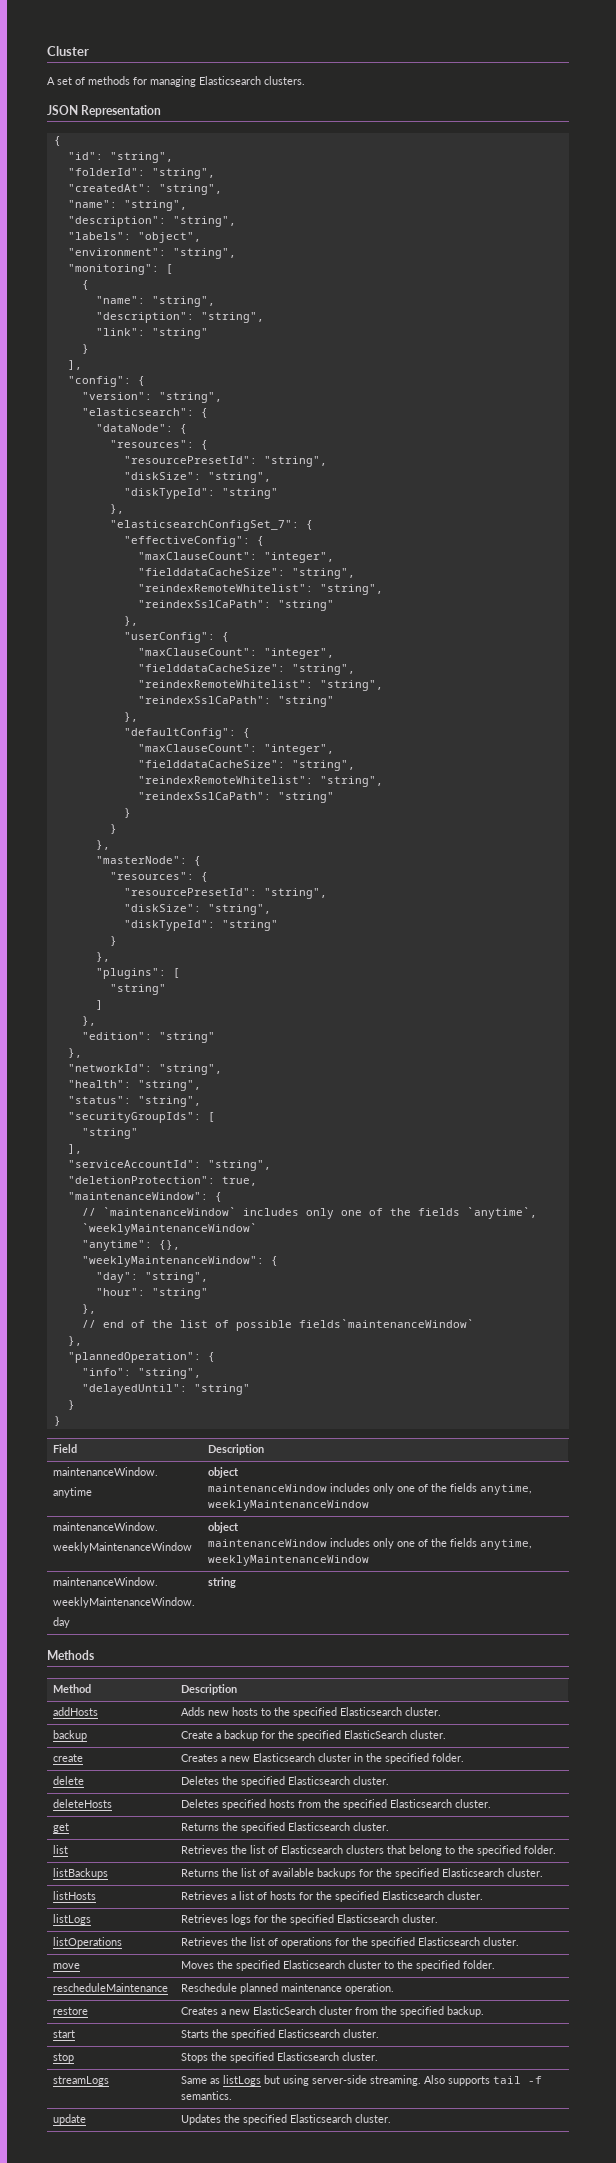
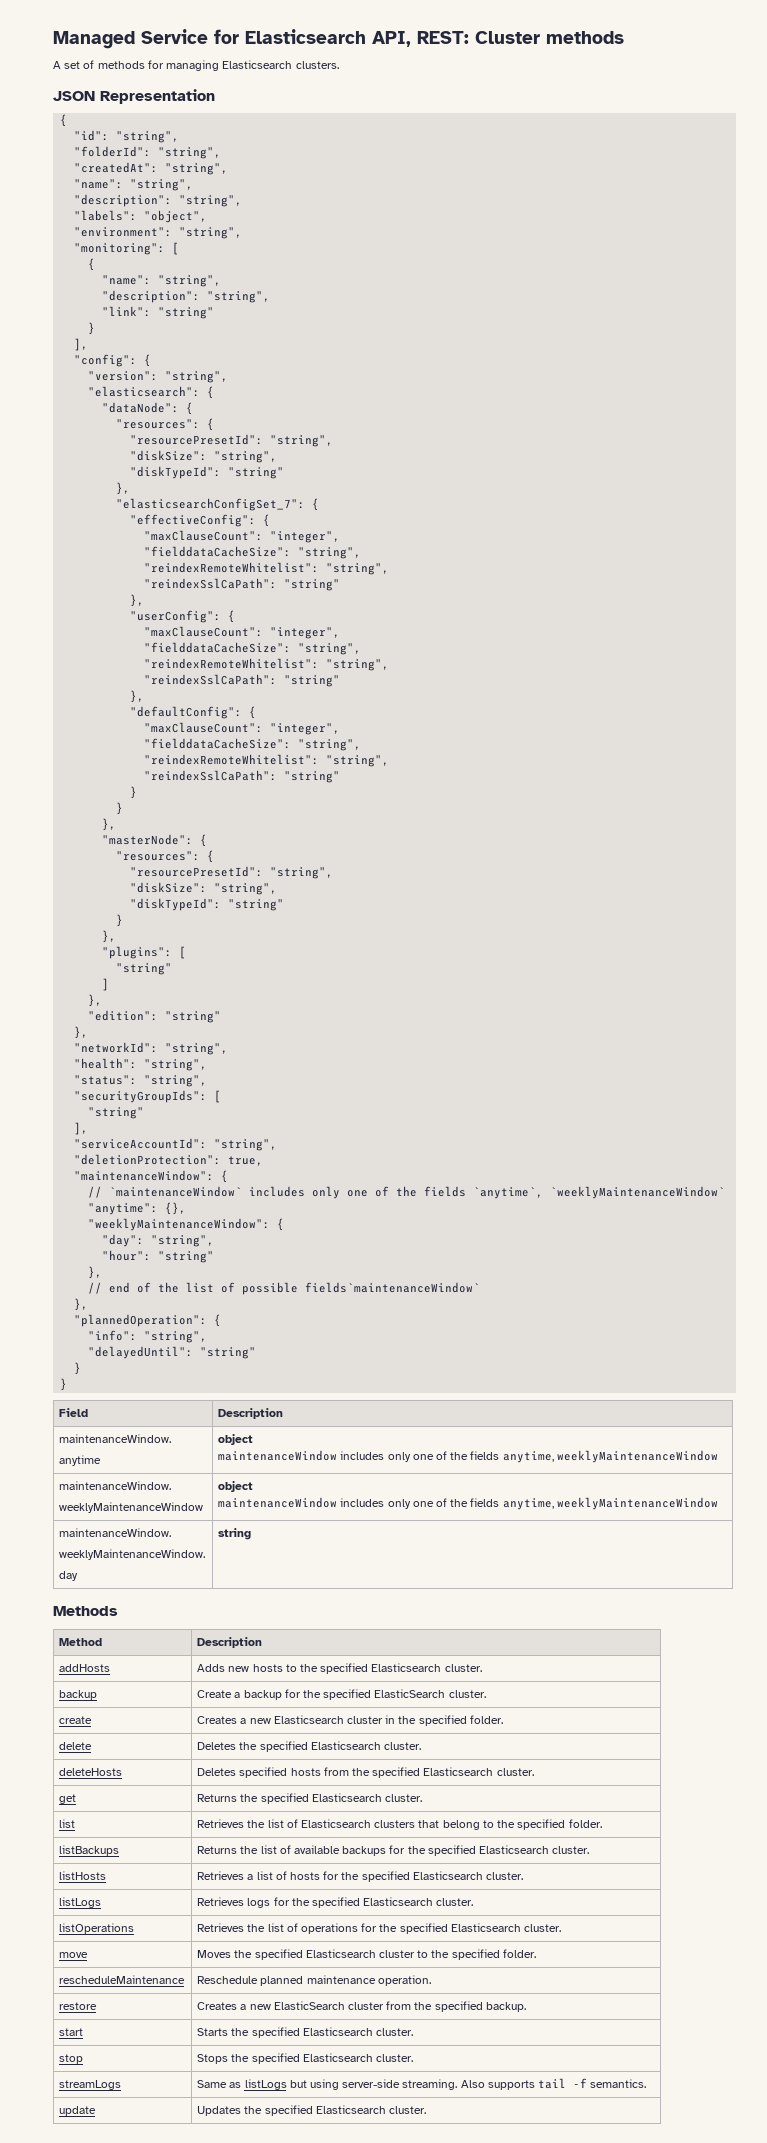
(47, 51) none -> [53,29,469,49] Managed Service for Elasticsearch API, REST:
(89, 51) none -> [546,31,624,44] methods

